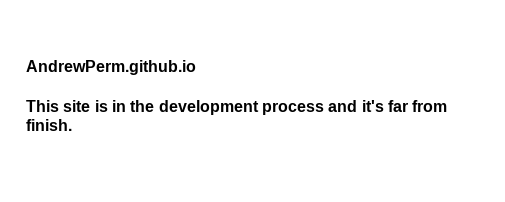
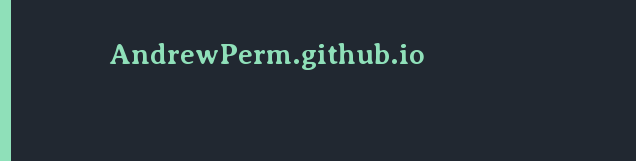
[26,100,448,115] [26,119,72,131] // This site is in the development process and it's far from finish. -> (425, 56) none

